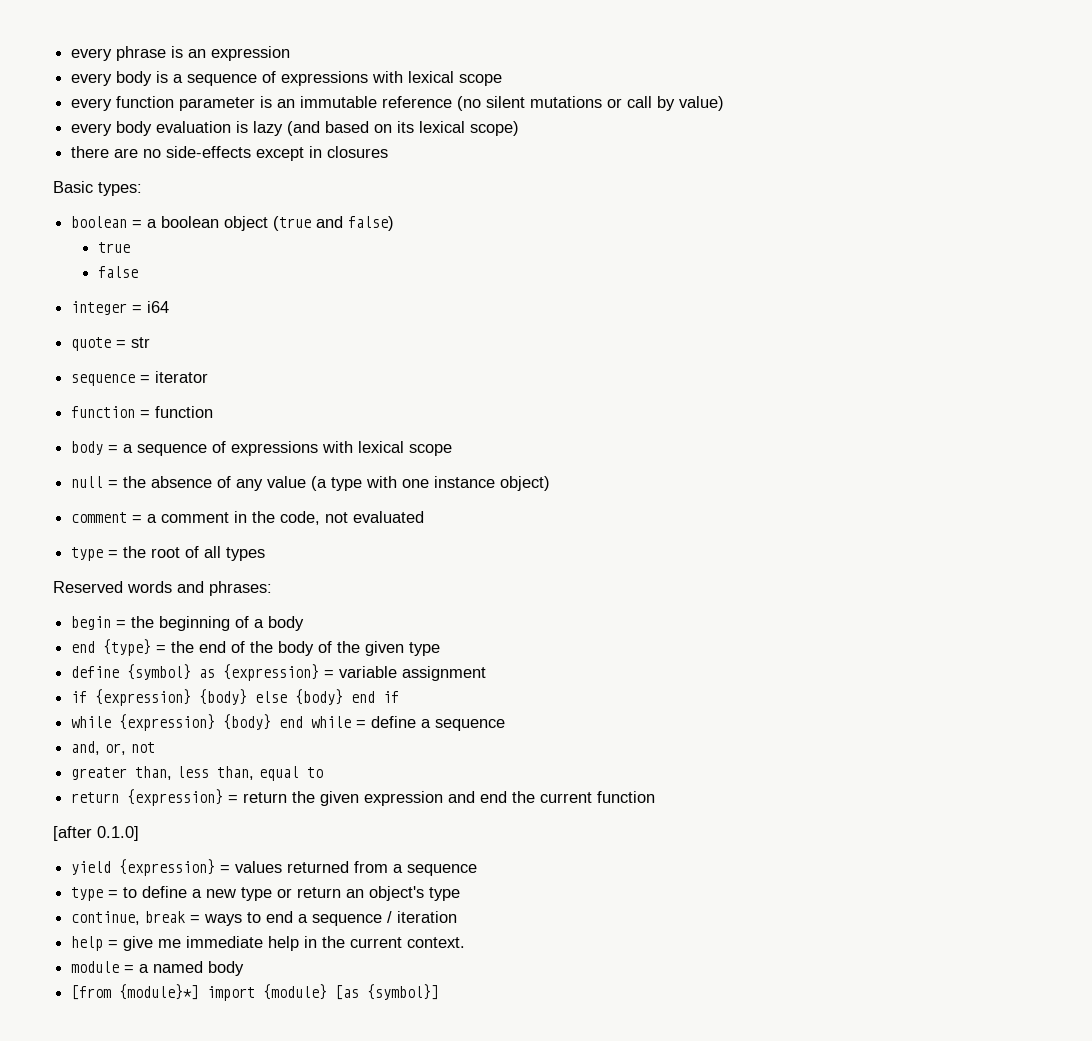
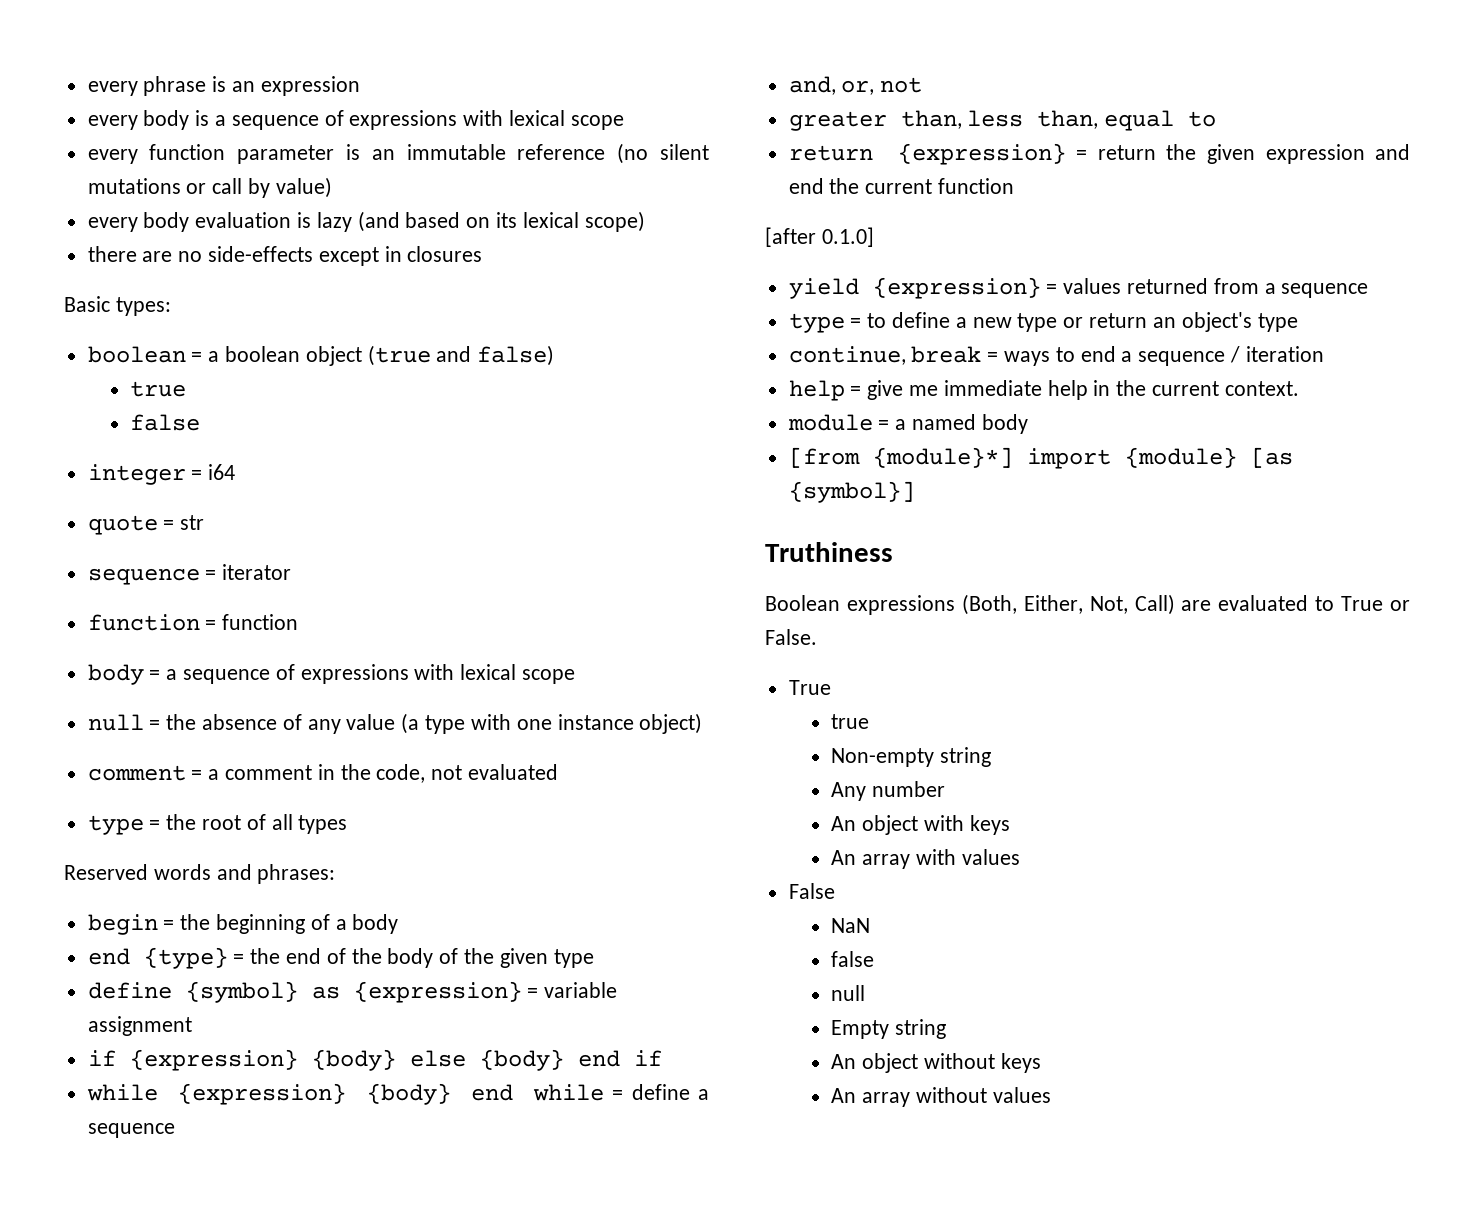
(440, 992) none -> [765,542,893,562] [765,594,1410,615] [765,629,817,645] [788,680,831,695] [831,714,870,729] [831,747,991,767] [831,781,945,801] [831,815,1010,835] [831,849,1020,869] [788,883,835,899] [831,918,871,933] [831,951,875,967] [831,985,866,1001] [831,1019,946,1039] [831,1053,1041,1073] [831,1087,1051,1107] // Truthiness // Boolean expressions (Both, Either, Not, Call) are evaluated to True or False. // True // true // Non-empty string // Any number // An object with keys // An array with values // False // NaN // false // null // Empty string // An object without keys // An array without values

